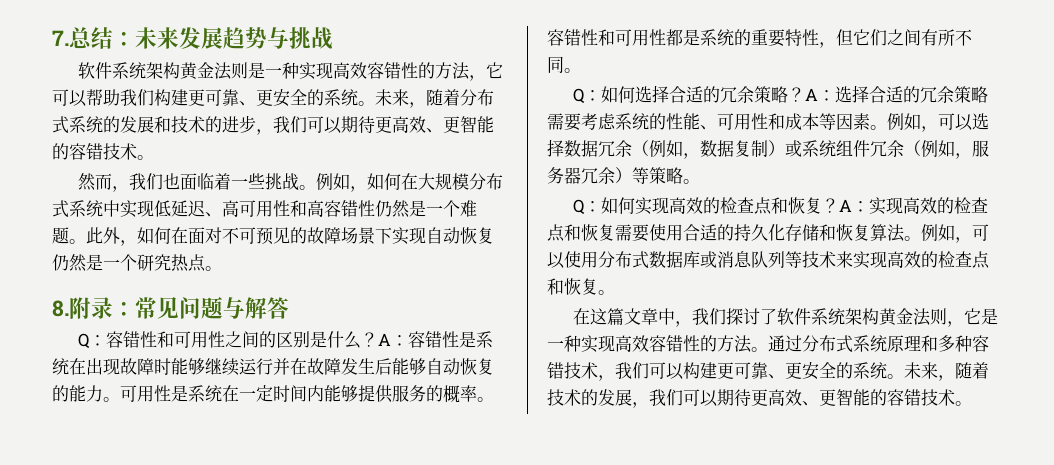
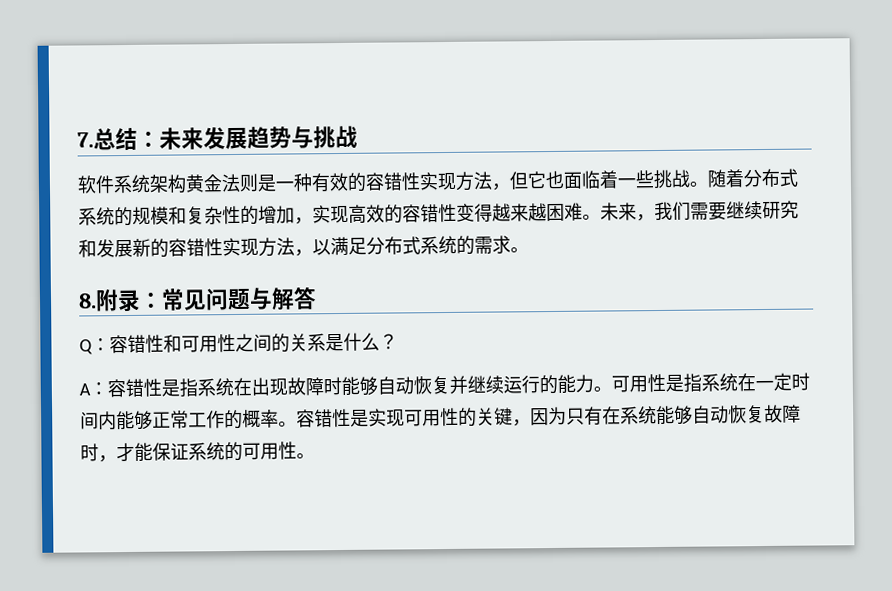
[299,62,504,81] [52,89,494,108] [52,115,494,135] [52,143,154,160] [78,173,164,192] 实现高效容错性的方法，它可以帮助我们构建更可靠、更安全的系统。未来，随着分布式系统的发展和技术的进步，我们可以期待更高效、更智能的容错技术。 // 然而，我们 -> [311,171,546,193] 有效的容错性实现方法，但它
[316,173,504,192] [52,200,477,218] [52,227,494,246] [52,254,206,272] 例如，如何在大规模分布式系统中实现低延迟、高可用性和高容错性仍然是一个难题。此外，如何在面对不可预见的故障场景下实现自动恢复仍然是一个研究热点 -> [707,168,798,188] [78,200,799,227] [78,235,511,258] 随着分布式系统的规模和复杂性的增加，实现高效的容错性变得越来越困难。未来，我们需要继续研究和发展新的容错性实现方法，以满足分布式系统的需求
[276,331,311,348] 区别 -> [289,333,326,352] 关系
(379, 339) none -> (398, 341) //
(477, 339) none -> [179,378,198,398] 指
[205,358,494,376] 继续运行并在故障发生后能够自动恢复 -> [377,375,540,395] 自动恢复并继续运行
(188, 393) none -> [683,373,702,393] 指
[358,385,426,403] 提供服务 -> [152,410,225,429] 正常工作
[598,29,972,48] [547,56,581,73] [573,85,989,104] [547,113,989,132] [547,139,989,159] [547,167,700,184] [573,197,989,215] [547,224,989,243] [547,251,990,269] [547,278,615,295] [573,308,999,327] [547,335,989,353] [547,362,989,381] [547,389,955,408] 和可用性都是系统的重要特性，但它们之间有所不同。 // Q：如何选择合适的冗余策略？A：选择合适的冗余策略需要考虑系统的性能、可用性和成本等因素。例如，可以选择数据冗余（例如，数据复制）或系统组件冗余（例如，服务器冗余）等策略。 // Q：如何实现高效的检查点和恢复？A：实现高效的检查点和恢复需要使用合适的持久化存储和恢复算法。例如，可以使用分布式数据库或消息队列等技术来实现高效的检查点和恢复。 // 在这篇文章中，我们探讨了软件系统架构黄金法则，它是一种实现高效容错性的方法。通过分布式系统原理和多种容错技术，我们可以构建更可靠、更安全的系统。未来，随着技术的发展，我们可以期待更高效、更智能的容错技术 -> [350,404,801,427] [80,441,297,463] 是实现可用性的关键，因为只有在系统能够自动恢复故障时，才能保证系统的可用性

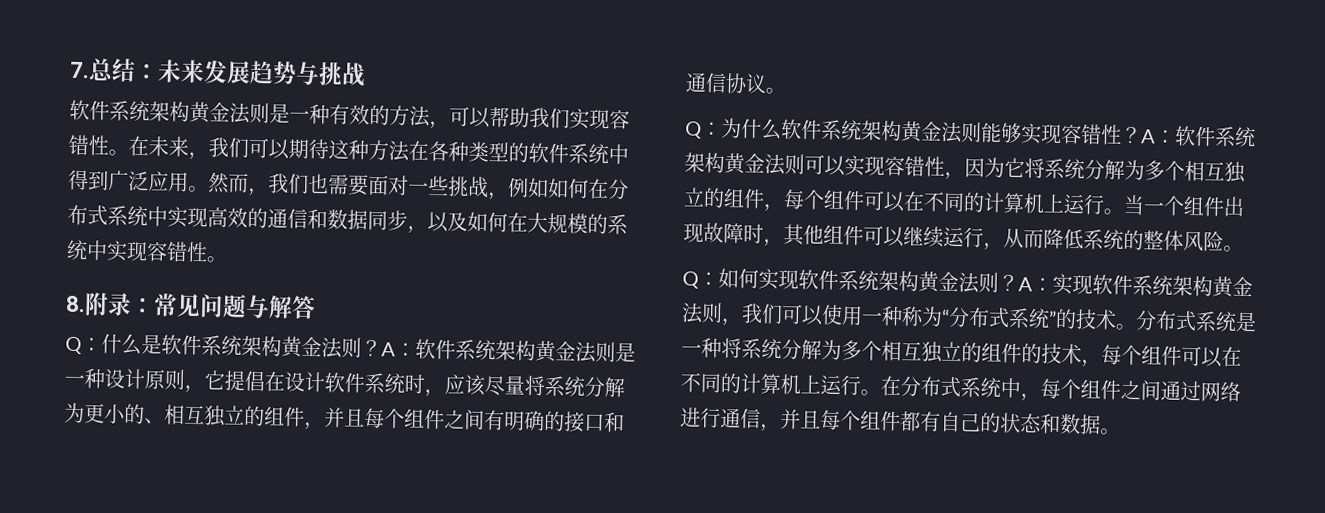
[365,168,798,191] [78,200,799,227] [78,235,511,258] 容错性实现方法，但它也面临着一些挑战。随着分布式系统的规模和复杂性的增加，实现高效的容错性变得越来越困难。未来，我们需要继续研究和发展新的容错性实现方法，以满足分布式系统的需求 -> [389,105,630,130] [68,134,629,165] [68,169,629,201] [67,204,628,235] [66,239,208,263] 方法，可以帮助我们实现容错性。在未来，我们可以期待这种方法在各种类型的软件系统中得到广泛应用。然而，我们也需要面对一些挑战，例如如何在分布式系统中实现高效的通信和数据同步，以及如何在大规模的系统中实现容错性
[109,332,398,354] [79,372,810,398] [80,404,801,431] [80,441,297,463] 容错性和可用性之间的关系是什么？ // A：容错性是指系统在出现故障时能够自动恢复并继续运行的能力。可用性是指系统在一定时间内能够正常工作的概率。容错性是实现可用性的关键，因为只有在系统能够自动恢复故障时，才能保证系统的可用性 -> [101,333,636,363] [64,368,625,398] [64,402,625,433] [685,72,786,95] [685,117,1256,148] [684,152,1246,183] [683,187,1245,217] [683,222,1244,252] [682,267,1253,298] [681,302,1257,333] [681,337,1242,368] [680,372,1241,402] [680,407,1101,435] 什么是软件系统架构黄金法则？A：软件系统架构黄金法则是一种设计原则，它提倡在设计软件系统时，应该尽量将系统分解为更小的、相互独立的组件，并且每个组件之间有明确的接口和通信协议。 // Q：为什么软件系统架构黄金法则能够实现容错性？A：软件系统架构黄金法则可以实现容错性，因为它将系统分解为多个相互独立的组件，每个组件可以在不同的计算机上运行。当一个组件出现故障时，其他组件可以继续运行，从而降低系统的整体风险。 // Q：如何实现软件系统架构黄金法则？A：实现软件系统架构黄金法则，我们可以使用一种称为“分布式系统”的技术。分布式系统是一种将系统分解为多个相互独立的组件的技术，每个组件可以在不同的计算机上运行。在分布式系统中，每个组件之间通过网络进行通信，并且每个组件都有自己的状态和数据

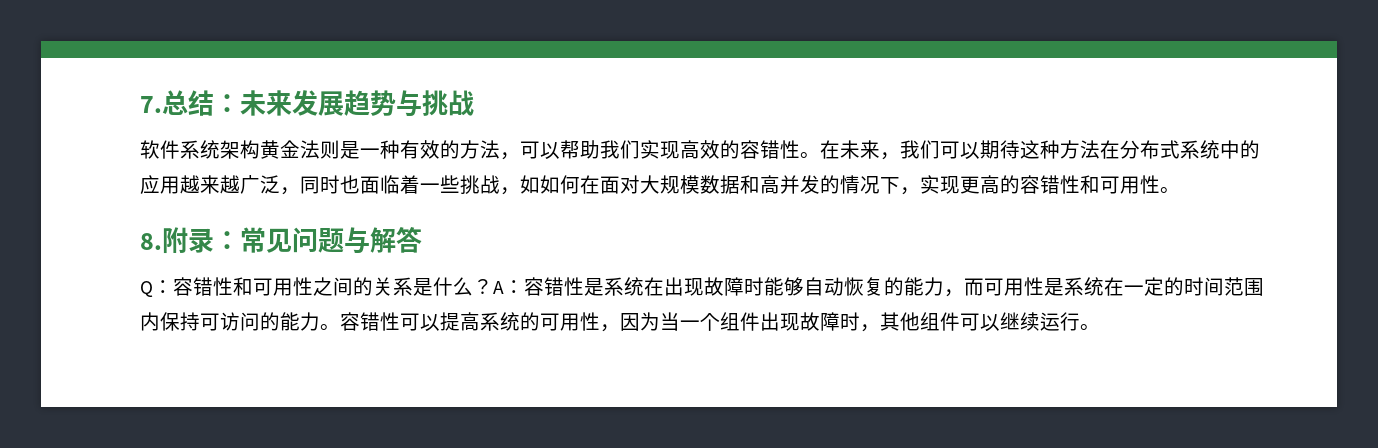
(610, 119) none -> [680,140,740,159] 高效的
[428,140,629,165] [68,169,629,201] [67,204,628,235] [66,239,188,262] 各种类型的软件系统中得到广泛应用。然而，我们也需要面对一些挑战，例如如何在分布式系统中实现高效的通信和数据同步，以及如何在大规模的系统中实现容错 -> [1120,140,1260,159] [140,175,1140,195] 分布式系统中的应用越来越广泛，同时也面临着一些挑战，如如何在面对大规模数据和高并发的情况下，实现更高的容错性和可用
[101,333,636,363] [64,368,625,398] [64,402,625,433] [685,72,786,95] [685,117,1256,148] [684,152,1246,183] [683,187,1124,215] 什么是软件系统架构黄金法则？A：软件系统架构黄金法则是一种设计原则，它提倡在设计软件系统时，应该尽量将系统分解为更小的、相互独立的组件，并且每个组件之间有明确的接口和通信协议。 // Q：为什么软件系统架构黄金法则能够实现容错性？A：软件系统架构黄金法则可以实现容错性，因为它将系统分解为多个相互独立的组件，每个组件可以在不同的计算机上运行。 -> [173,277,1264,297] [140,312,660,332] 容错性和可用性之间的关系是什么？A：容错性是系统在出现故障时能够自动恢复的能力，而可用性是系统在一定的时间范围内保持可访问的能力。容错性可以提高系统的可用性，因为
[983,227,1244,252] [682,267,1253,298] [681,302,1257,333] [681,337,1242,368] [680,372,1241,402] [680,407,1101,435] ，从而降低系统的整体风险。 // Q：如何实现软件系统架构黄金法则？A：实现软件系统架构黄金法则，我们可以使用一种称为“分布式系统”的技术。分布式系统是一种将系统分解为多个相互独立的组件的技术，每个组件可以在不同的计算机上运行。在分布式系统中，每个组件之间通过网络进行通信，并且每个组件都有自己的状态和数据 -> (1080, 321) none

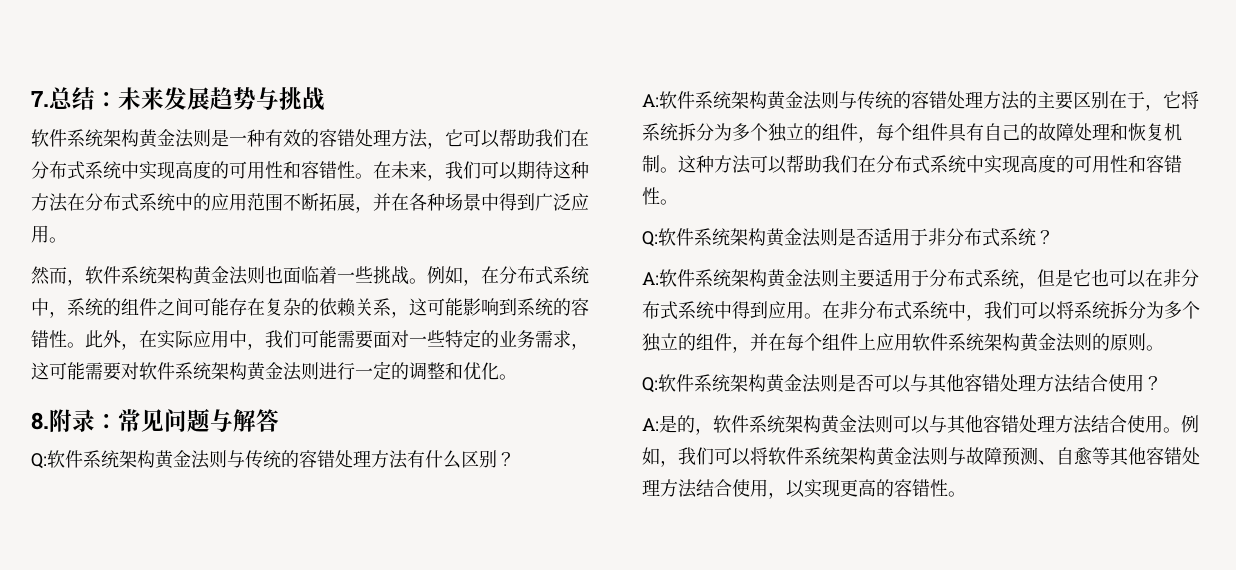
[460,140,740,160] 方法，可以帮助我们实现高效的 -> [319,129,589,149] [31,161,301,180] 容错处理方法，它可以帮助我们在分布式系统中实现高度的可用性和
[180,175,1160,195] 越来越广泛，同时也面临着一些挑战，如如何在面对大规模数据和高并发的情况下，实现更高的容错性和可用性 -> [247,193,589,213] [31,225,67,243] [31,266,589,286] [31,298,589,318] [31,329,589,350] [31,361,499,381] 范围不断拓展，并在各种场景中得到广泛应用。 // 然而，软件系统架构黄金法则也面临着一些挑战。例如，在分布式系统中，系统的组件之间可能存在复杂的依赖关系，这可能影响到系统的容错性。此外，在实际应用中，我们可能需要面对一些特定的业务需求，这可能需要对软件系统架构黄金法则进行一定的调整和优化
[140,277,1264,297] [140,312,1080,332] Q：容错性和可用性之间的关系是什么？A：容错性是系统在出现故障时能够自动恢复的能力，而可用性是系统在一定的时间范围内保持可访问的能力。容错性可以提高系统的可用性，因为当一个组件出现故障时，其他组件可以继续运行 -> [31,450,515,469] [642,91,1199,111] [642,123,1182,143] [642,155,1182,174] [642,187,678,205] [642,228,1054,247] [642,269,1199,289] [642,301,1200,321] [642,333,1164,353] [642,374,1162,393] [642,415,1199,435] [642,447,1200,467] [642,479,948,499] Q:软件系统架构黄金法则与传统的容错处理方法有什么区别？ // A:软件系统架构黄金法则与传统的容错处理方法的主要区别在于，它将系统拆分为多个独立的组件，每个组件具有自己的故障处理和恢复机制。这种方法可以帮助我们在分布式系统中实现高度的可用性和容错性。 // Q:软件系统架构黄金法则是否适用于非分布式系统？ // A:软件系统架构黄金法则主要适用于分布式系统，但是它也可以在非分布式系统中得到应用。在非分布式系统中，我们可以将系统拆分为多个独立的组件，并在每个组件上应用软件系统架构黄金法则的原则。 // Q:软件系统架构黄金法则是否可以与其他容错处理方法结合使用？ // A:是的，软件系统架构黄金法则可以与其他容错处理方法结合使用。例如，我们可以将软件系统架构黄金法则与故障预测、自愈等其他容错处理方法结合使用，以实现更高的容错性

